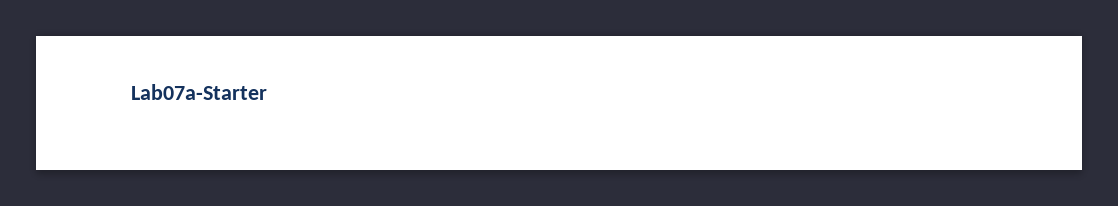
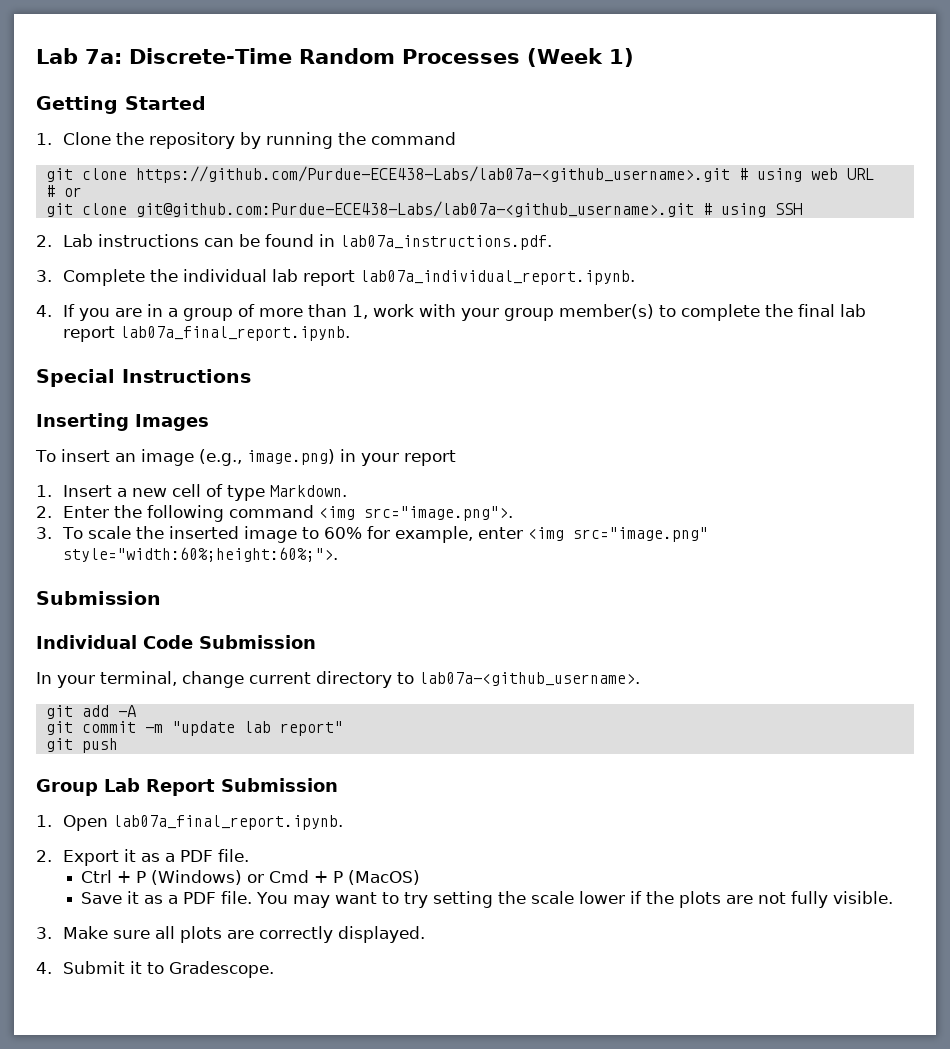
[131,84,267,100] Lab07a-Starter -> [36,48,634,67] [36,96,206,114] [36,132,457,149] [45,166,874,183] [45,185,82,197] [45,201,802,217] [36,234,553,250] [36,269,636,286] [36,304,867,321] [63,326,351,342] [36,369,251,387] [36,413,209,431] [35,449,456,466] [36,484,348,501] [36,505,514,522] [36,526,709,543] [63,547,339,562] [36,591,161,605] [36,635,316,649] [36,671,640,688] [45,705,136,719] [45,721,343,736] [45,738,118,753] [36,778,338,796] [36,815,344,831] [36,849,250,866] [81,870,421,885] [81,891,894,908] [36,926,426,943] [36,961,275,978] Lab 7a: Discrete-Time Random Processes (Week 1) // Getting Started // 1. Clone the repository by running the command // git clone https://github.com/Purdue-ECE438-Labs/lab07a-<github_username>.git # using web URL // # or // git clone git@github.com:Purdue-ECE438-Labs/lab07a-<github_username>.git # using SSH // 2. Lab instructions can be found in lab07a_instructions.pdf. // 3. Complete the individual lab report lab07a_individual_report.ipynb. // 4. If you are in a group of more than 1, work with your group member(s) to complete the final lab report lab07a_final_report.ipynb. // Special Instructions // Inserting Images // To insert an image (e.g., image.png) in your report // 1. Insert a new cell of type Markdown. // 2. Enter the following command <img src="image.png">. // 3. To scale the inserted image to 60% for example, enter <img src="image.png" style="width:60%;height:60%;">. // Submission // Individual Code Submission // In your terminal, change current directory to lab07a-<github_username>. // git add -A // git commit -m "update lab report" // git push // Group Lab Report Submission // 1. Open lab07a_final_report.ipynb. // 2. Export it as a PDF file. // Ctrl + P (Windows) or Cmd + P (MacOS) // Save it as a PDF file. You may want to try setting the scale lower if the plots are not fully visible. // 3. Make sure all plots are correctly displayed. // 4. Submit it to Gradescope.

